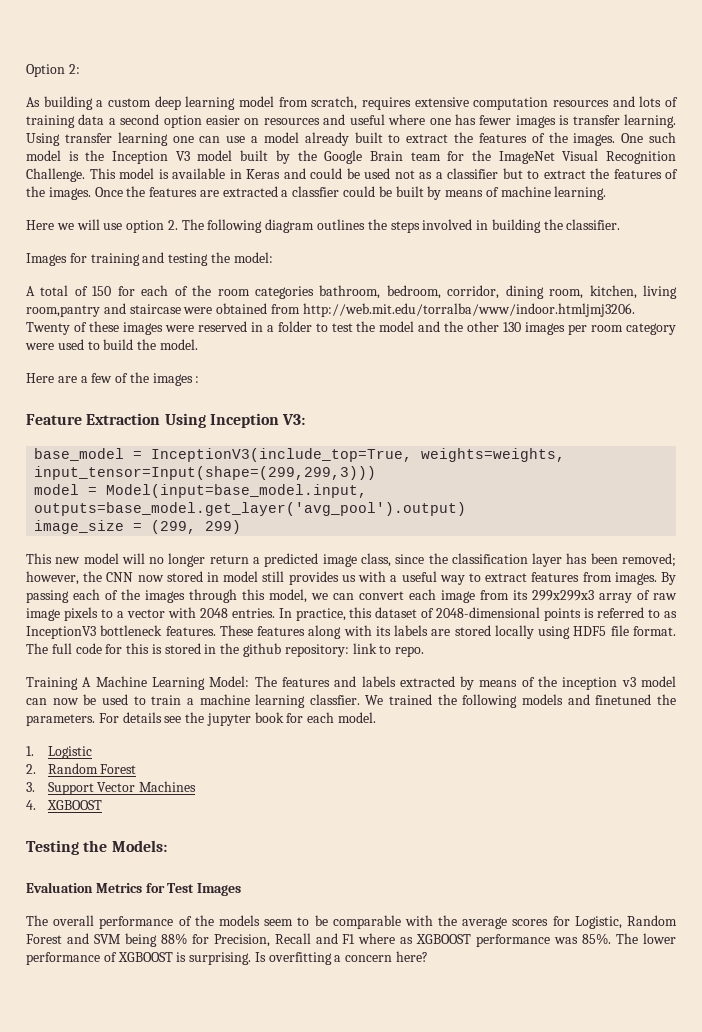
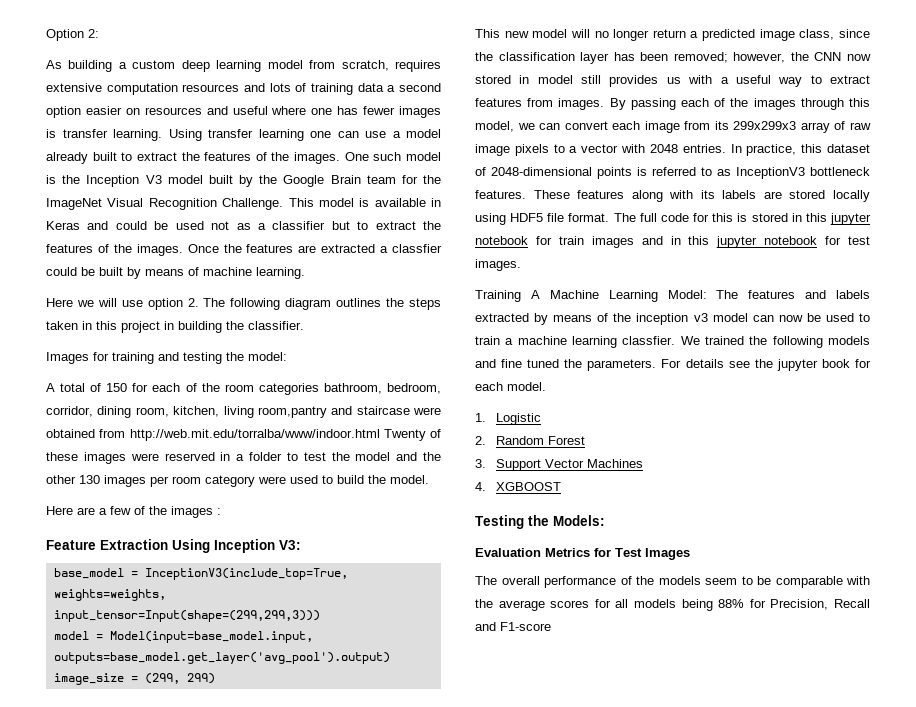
[422,219,473,230] involved -> [46,321,160,333] taken in this project
[302,303,635,317] http://web.mit.edu/torralba/www/indoor.htmljmj3206. -> [129,429,380,441] http://web.mit.edu/torralba/www/indoor.html
[220,643,425,657] the github repository: link to repo. -> [805,213,871,225] [475,236,870,248] [475,259,521,271] this jupyter notebook for train images and in this jupyter notebook for test images.
[595,694,652,705] finetuned -> [501,359,560,368] fine tuned
[574,915,677,929] [26,933,121,944] Logistic, Random Forest and SVM -> [615,599,676,608] all models
[342,933,677,947] [26,951,429,965] F1 where as XGBOOST performance was 85%. The lower performance of XGBOOST is surprising. Is overfitting a concern here? -> [500,622,551,631] F1-score

